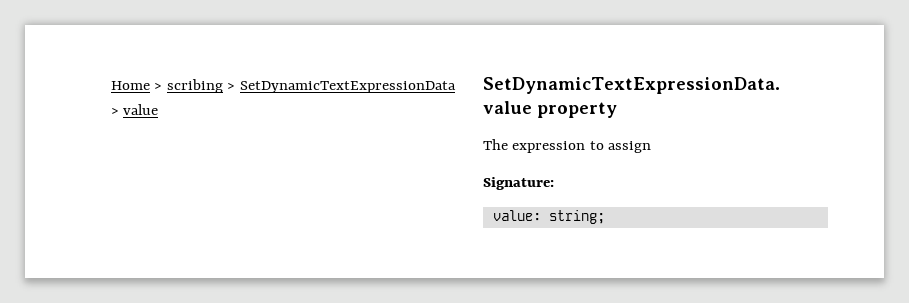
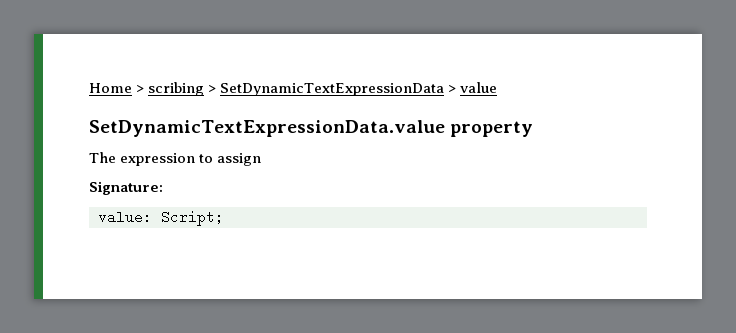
[548,210,605,224] string; -> [161,210,224,226] Script;

